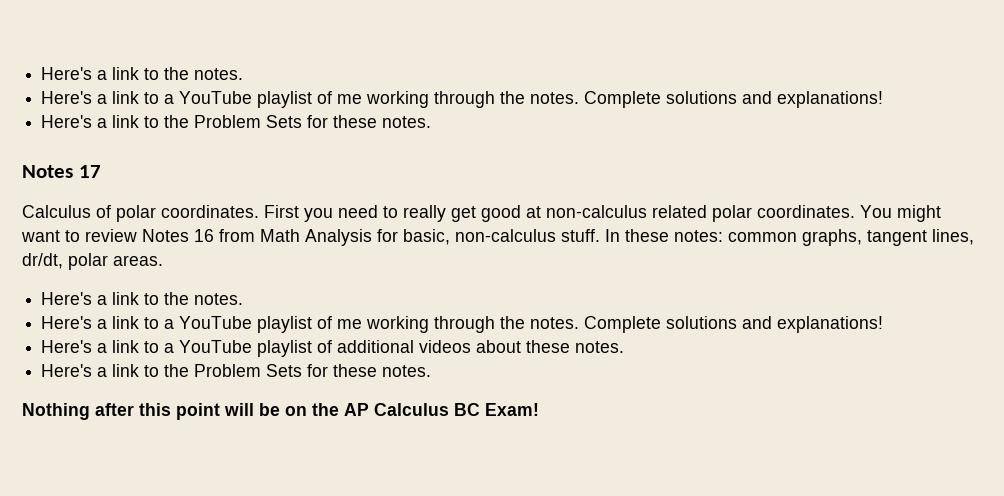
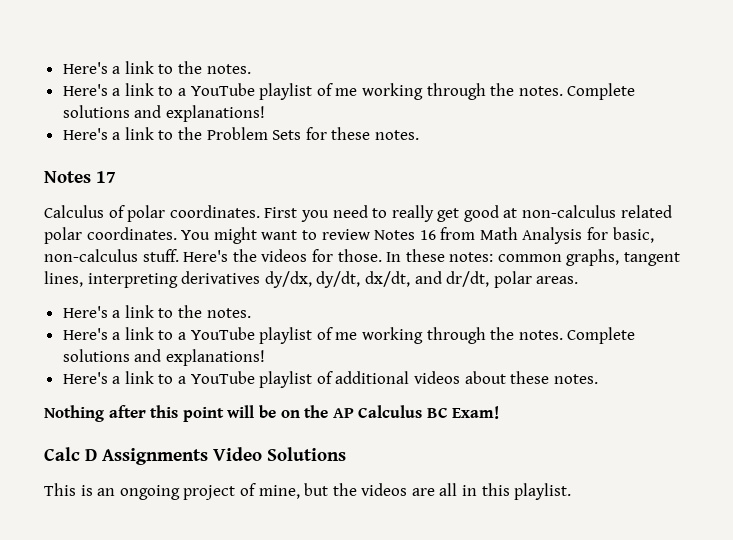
(600, 235) none -> [183,249,382,262] Here's the videos for those.
(974, 237) none -> [87,271,442,288] interpreting derivatives dy/dx, dy/dt, dx/dt, and
[41,364,432,377] // Here's a link to the Problem Sets for these notes. -> (598, 379) none
(539, 409) none -> [44,447,346,465] [44,483,572,500] // Calc D Assignments Video Solutions // This is an ongoing project of mine, but the videos are all in this playlist.

